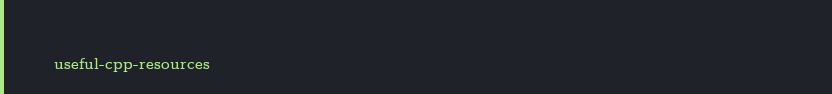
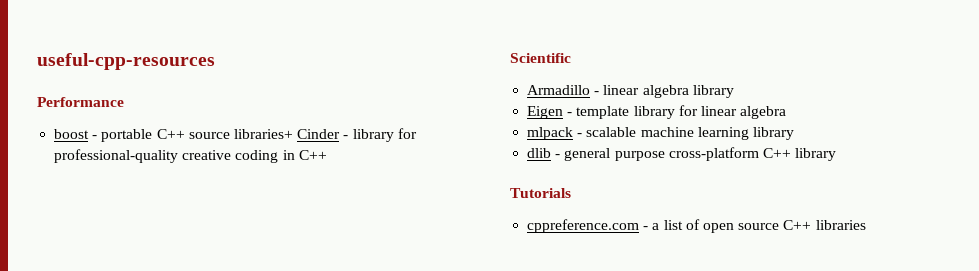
(210, 65) none -> [37,97,124,107] [54,128,417,142] [54,149,327,163] [510,53,571,63] [527,85,734,98] [527,105,787,119] [527,127,794,140] [527,147,837,161] [510,188,571,198] [527,219,866,233] // Performance // boost - portable C++ source libraries+ Cinder - library for professional-quality creative coding in C++ // Scientific // Armadillo - linear algebra library // Eigen - template library for linear algebra // mlpack - scalable machine learning library // dlib - general purpose cross-platform C++ library // Tutorials // cppreference.com - a list of open source C++ libraries

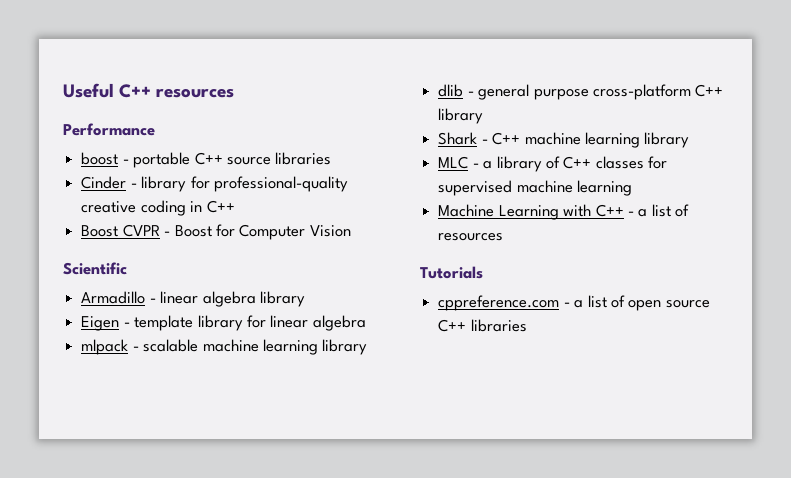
[37,53,215,70] useful-cpp-resources -> [63,83,235,98] Useful C++ resources
[233,129,293,139] libraries+ -> [275,152,332,165] libraries //
(327, 155) none -> [81,224,351,240] // Boost CVPR - Boost for Computer Vision
(837, 154) none -> [438,132,690,148] [438,156,668,172] [438,180,633,196] [438,204,690,220] [438,233,504,241] // Shark - C++ machine learning library // MLC - a library of C++ classes for supervised machine learning // Machine Learning with C++ - a list of resources

